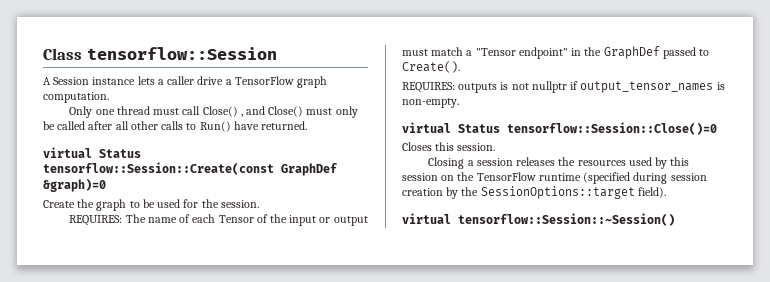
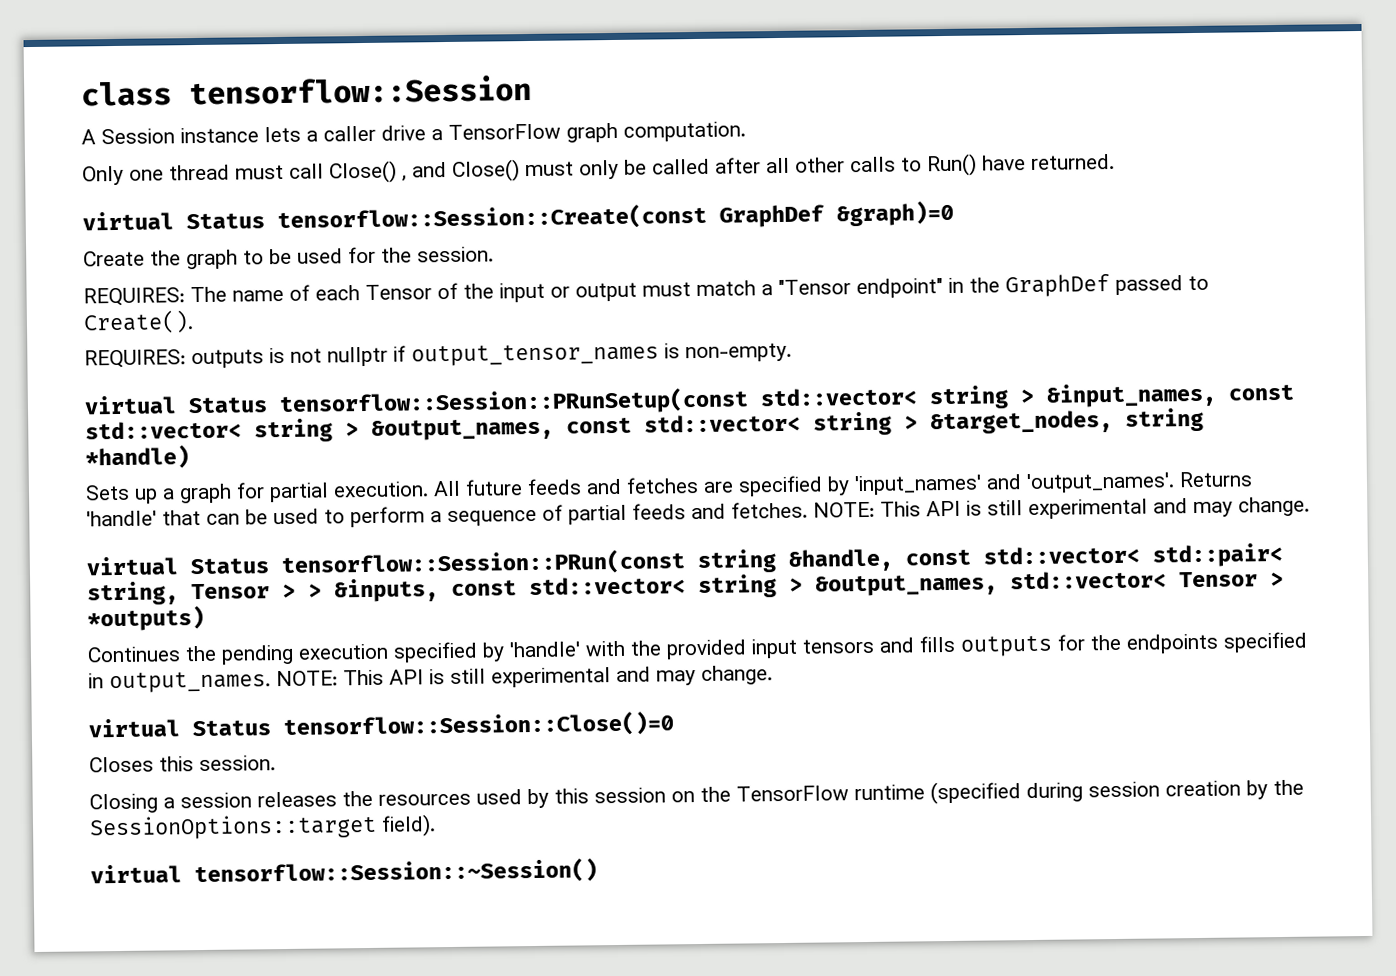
[43,48,82,60] Class -> [81,81,172,107] class
(459, 103) none -> [84,382,1294,418] [85,407,1204,443] [85,445,190,470] [85,471,1253,504] [86,496,1310,528] [86,542,1283,578] [87,570,1284,606] [87,605,205,632] [87,631,1308,665] [88,665,773,694] // virtual Status tensorflow::Session::PRunSetup(const std::vector< string > &input_names, const std::vector< string > &output_names, const std::vector< string > &target_nodes, string *handle) // Sets up a graph for partial execution. All future feeds and fetches are specified by 'input_names' and 'output_names'. Returns 'handle' that can be used to perform a sequence of partial feeds and fetches. NOTE: This API is still experimental and may change. // virtual Status tensorflow::Session::PRun(const string &handle, const std::vector< std::pair< string, Tensor > > &inputs, const std::vector< string > &output_names, std::vector< Tensor > *outputs) // Continues the pending execution specified by 'handle' with the provided input tensors and fills outputs for the endpoints specified in output_names. NOTE: This API is still experimental and may change.

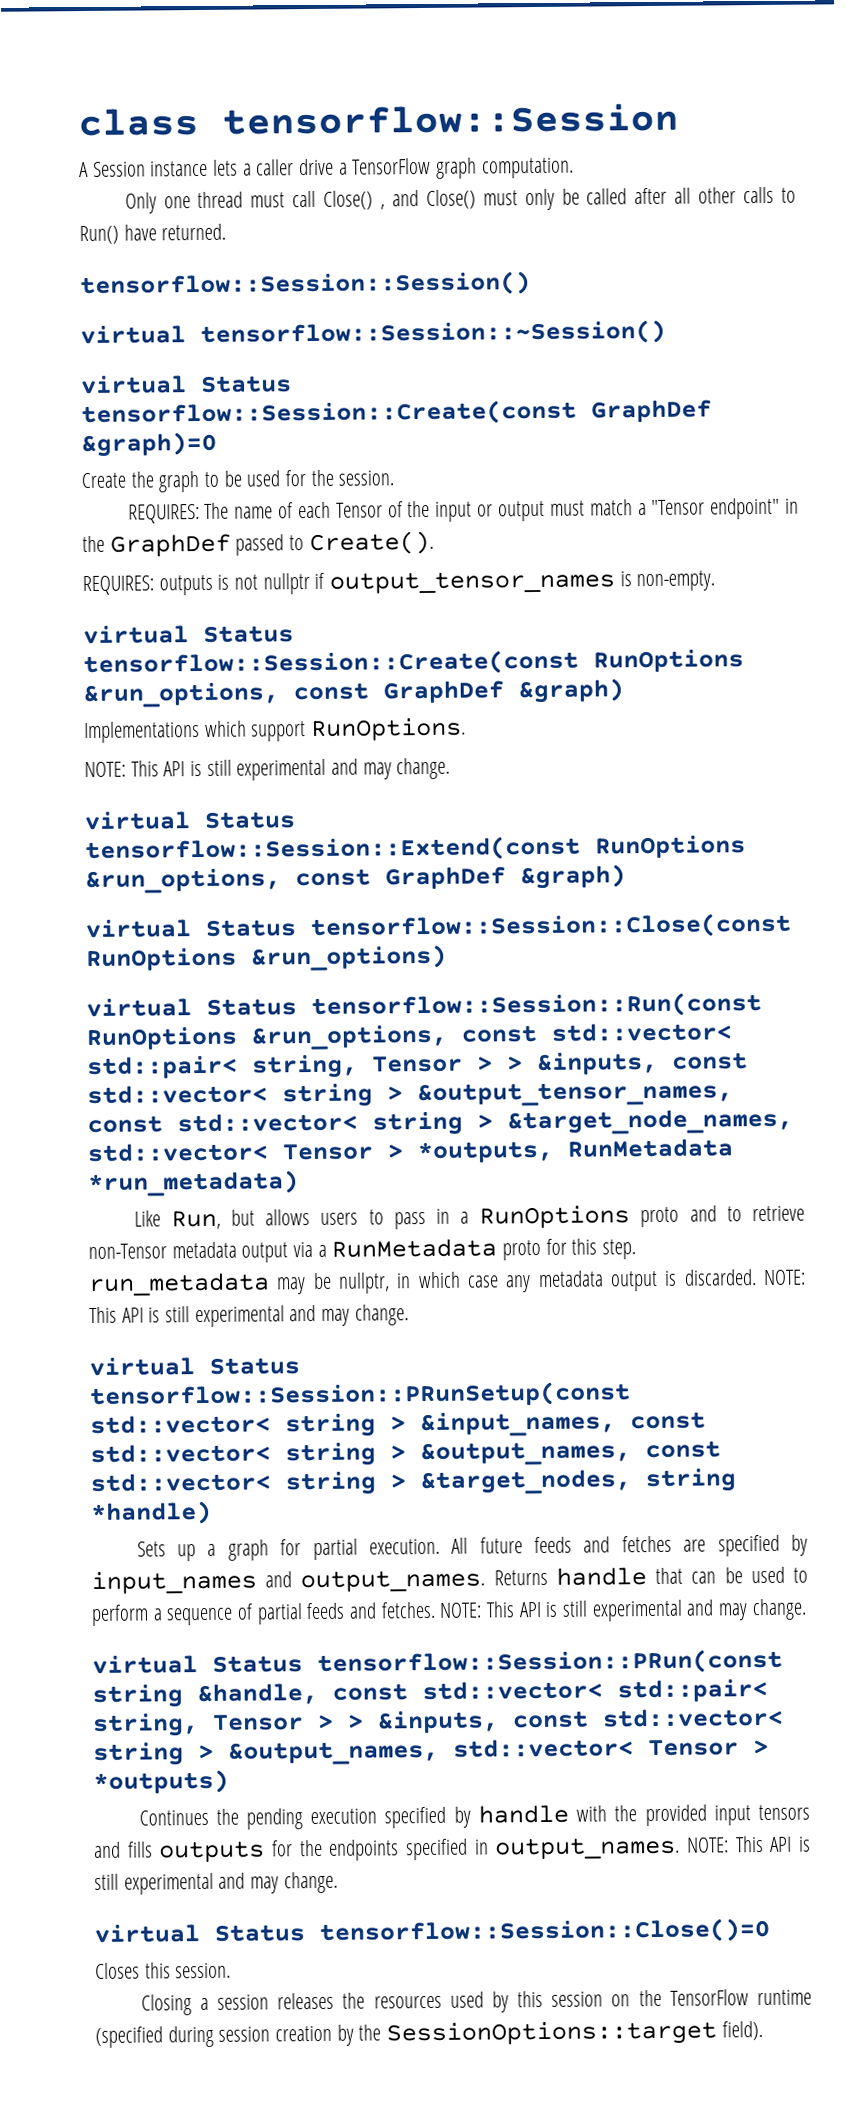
(1115, 161) none -> [80,271,531,299] [80,319,666,347] // tensorflow::Session::Session() // virtual tensorflow::Session::~Session()
(792, 352) none -> [83,625,294,645] [83,649,744,678] [83,678,624,709] [84,717,467,744] [84,757,451,781] [84,811,295,831] [85,835,746,864] [85,864,626,895] [85,912,791,941] [86,944,447,972] [86,992,762,1020] [86,1022,732,1051] [87,1051,748,1080] [87,1081,733,1108] [87,1108,793,1136] [87,1138,733,1164] [88,1170,299,1198] [133,1205,805,1230] [88,1238,636,1263] [88,1269,807,1297] [89,1304,409,1328] // virtual Status tensorflow::Session::Create(const RunOptions &run_options, const GraphDef &graph) // Implementations which support RunOptions. // NOTE: This API is still experimental and may change. // virtual Status tensorflow::Session::Extend(const RunOptions &run_options, const GraphDef &graph) // virtual Status tensorflow::Session::Close(const RunOptions &run_options) // virtual Status tensorflow::Session::Run(const RunOptions &run_options, const std::vector< std::pair< string, Tensor > > &inputs, const std::vector< string > &output_tensor_names, const std::vector< string > &target_node_names, std::vector< Tensor > *outputs, RunMetadata *run_metadata) // Like Run, but allows users to pass in a RunOptions proto and to retrieve non-Tensor metadata output via a RunMetadata proto for this step. run_metadata may be nullptr, in which case any metadata output is discarded. NOTE: This API is still experimental and may change.
[854,471,1253,496] [86,510,157,527] 'input_names' and 'output_names'. Returns 'handle' -> [91,1567,647,1595] input_names and output_names. Returns handle
[509,641,581,658] 'handle' -> [477,1804,569,1824] handle
[90,858,598,887] // virtual tensorflow::Session::~Session() -> (763, 2031) none

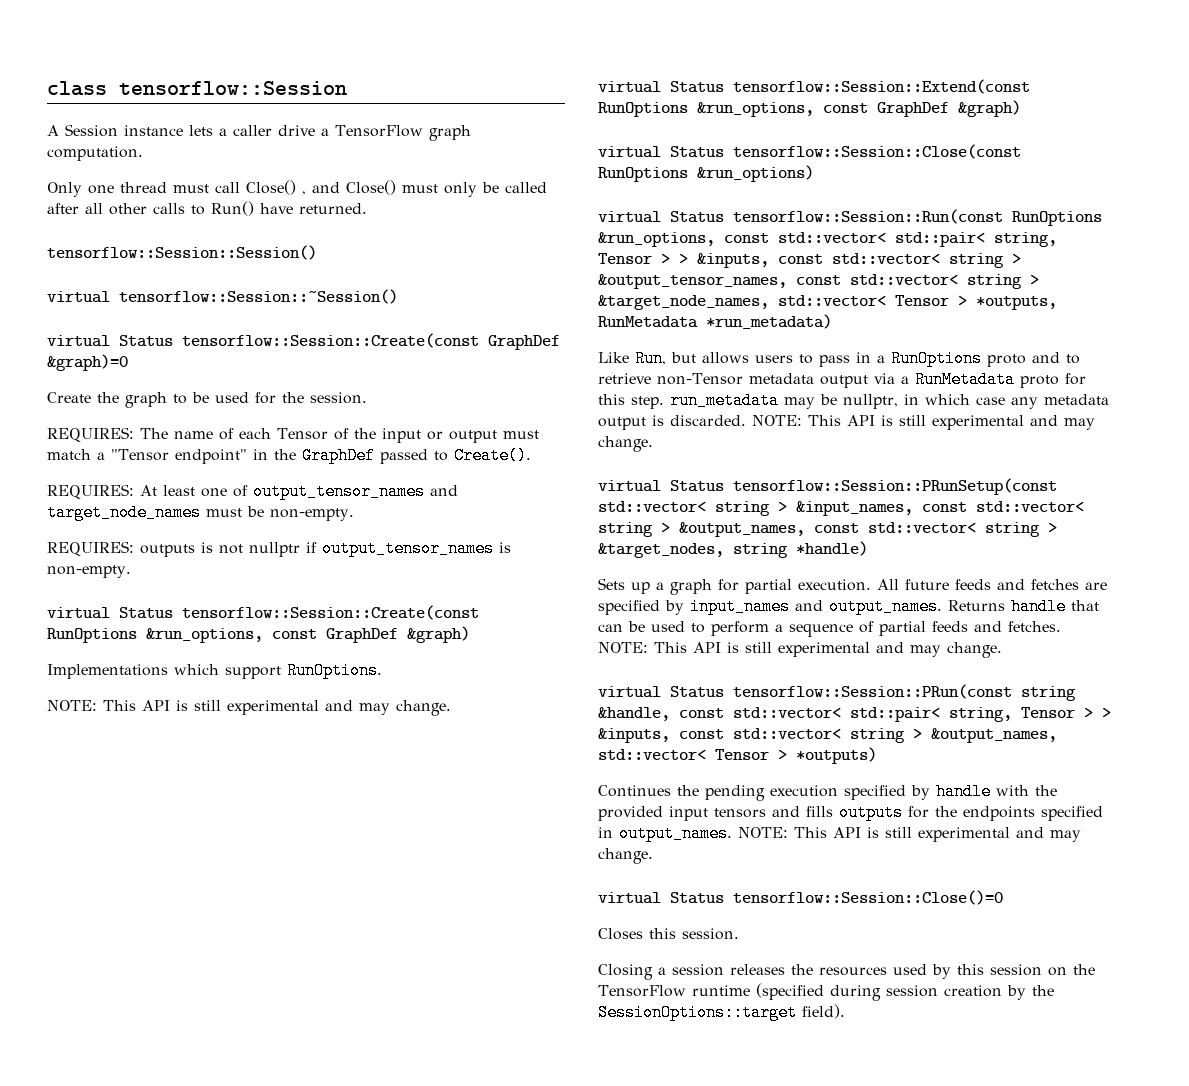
(434, 543) none -> [47,483,458,500] [47,504,354,521] // REQUIRES: At least one of output_tensor_names and target_node_names must be non-empty.

